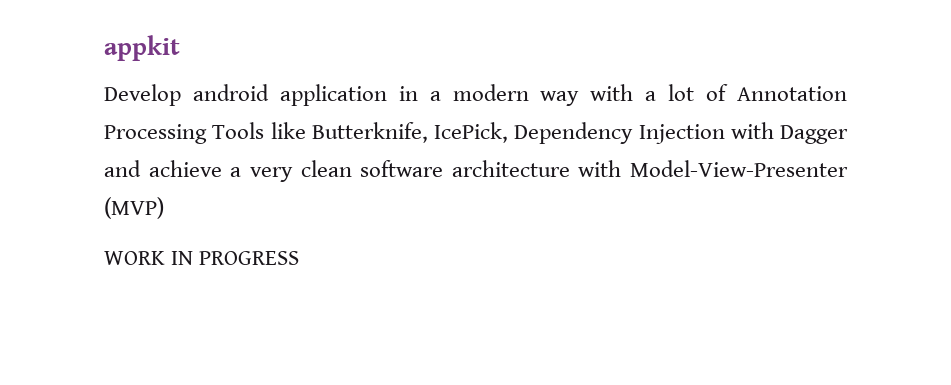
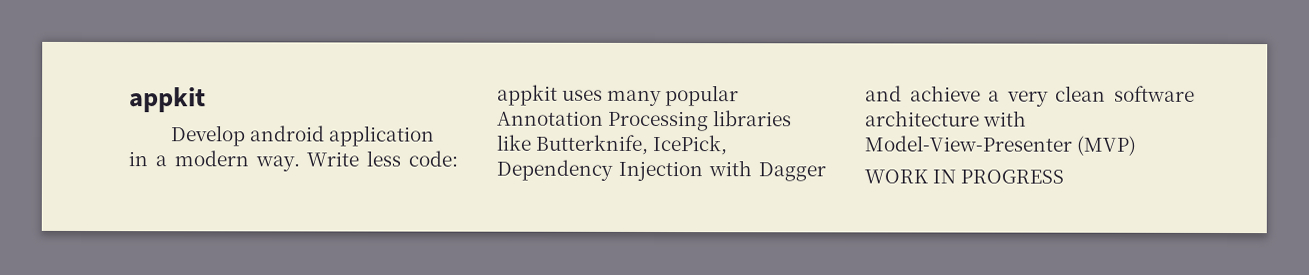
[540,84,729,106] way with a lot of -> [254,150,458,172] [497,84,740,107] way. Write less code: appkit uses many popular
[212,122,265,139] Tools -> [713,110,793,127] libraries

